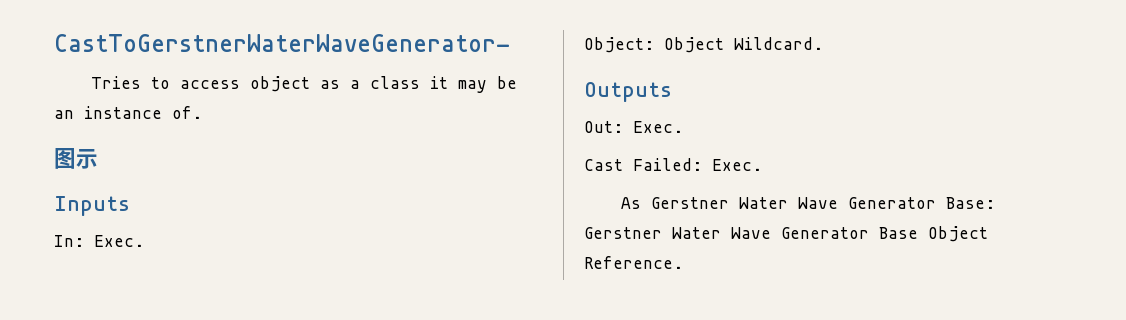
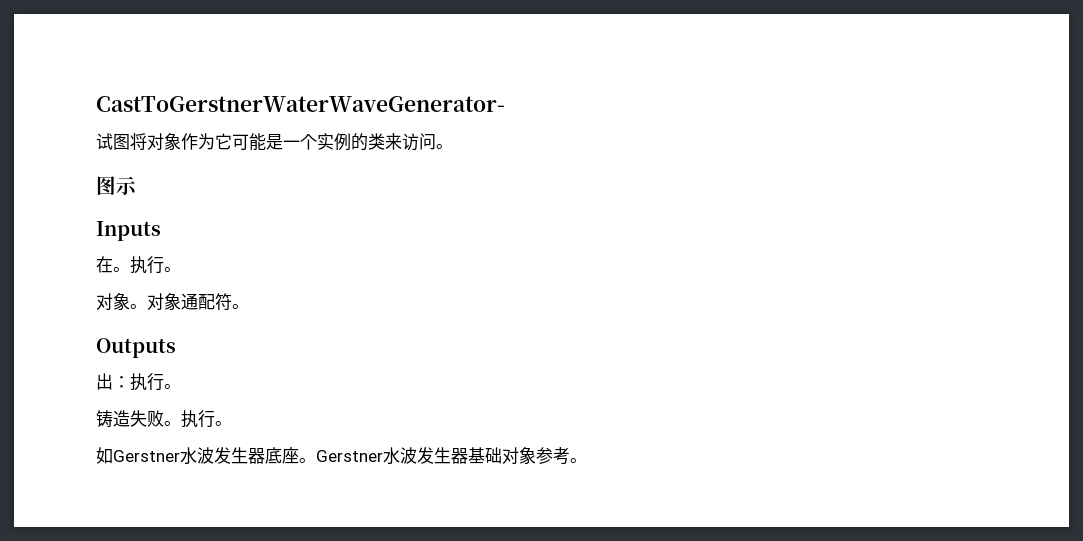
[90,76,517,93] [54,106,202,119] [54,148,98,169] [54,196,130,216] [54,235,144,247] [584,37,823,53] [584,82,672,102] [584,121,683,133] [584,158,762,171] [620,197,995,209] [584,226,988,242] [584,256,683,269] Tries to access object as a class it may be an instance of. // 图示 // Inputs // In: Exec. // Object: Object Wildcard. // Outputs // Out: Exec. // Cast Failed: Exec. // As Gerstner Water Wave Generator Base: Gerstner Water Wave Generator Base Object Reference. -> [96,133,453,151] [96,176,137,195] [96,221,161,241] [96,256,181,274] [96,293,249,311] [96,338,176,358] [96,373,181,391] [96,410,232,428] [96,447,587,465] 试图将对象作为它可能是一个实例的类来访问。 // 图示 // Inputs // 在。执行。 // 对象。对象通配符。 // Outputs // 出：执行。 // 铸造失败。执行。 // 如Gerstner水波发生器底座。Gerstner水波发生器基础对象参考。

